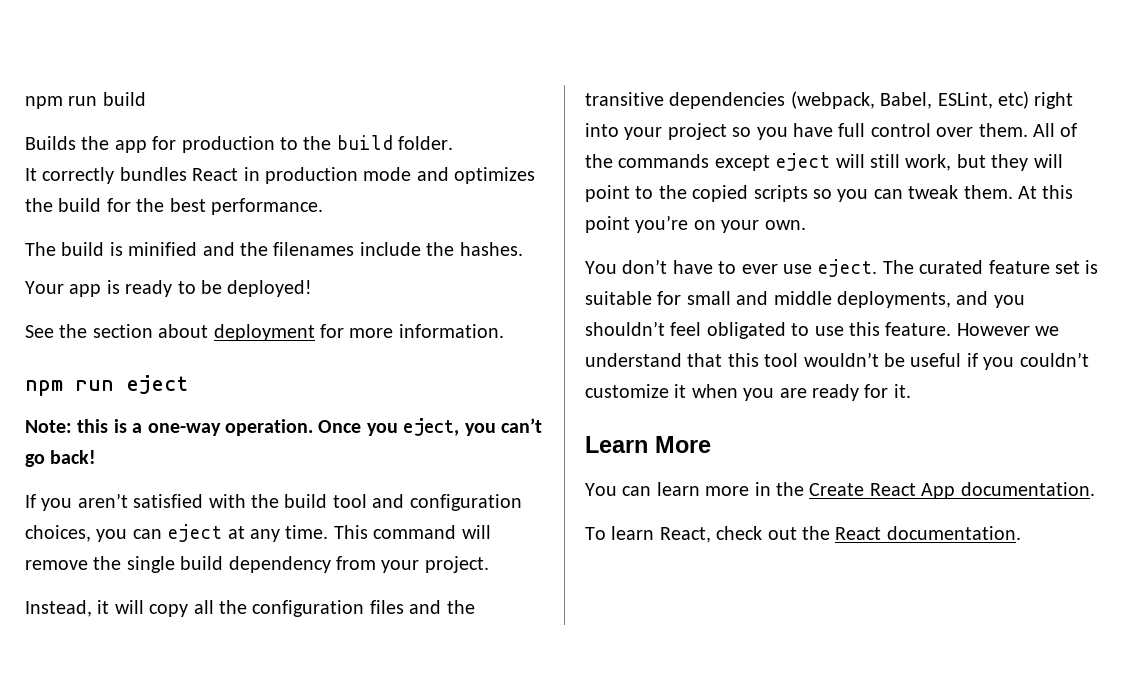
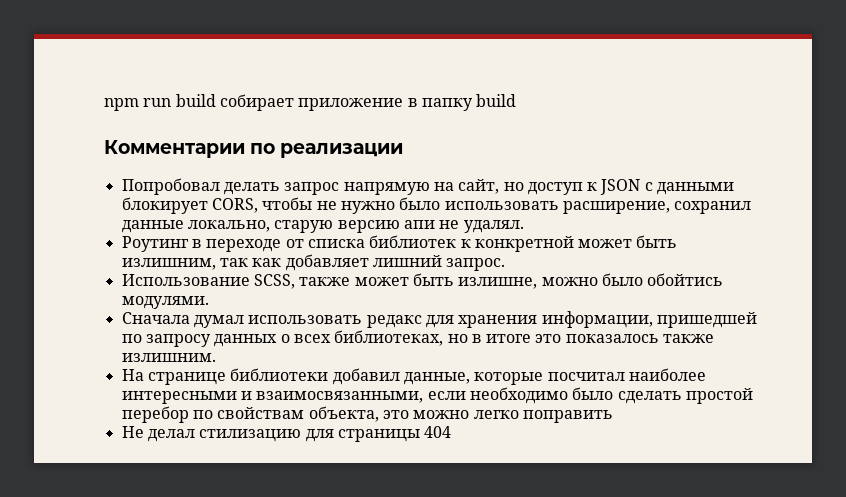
[25,135,454,153] [25,167,536,184] [25,198,323,215] [25,242,523,256] [25,280,313,297] [25,324,504,341] [25,375,188,396] [25,418,542,436] [25,450,97,467] [25,493,522,511] [25,524,491,542] [25,556,489,573] [25,600,475,617] [585,91,1074,109] [585,123,1078,140] [585,153,1063,171] [585,185,1074,202] [585,215,806,233] [585,259,1099,277] [585,291,1025,308] [585,321,1060,339] [585,352,1089,370] [585,384,911,401] [585,436,711,453] [585,482,1095,499] [585,526,1021,543] // Builds the app for production to the build folder. // It correctly bundles React in production mode and optimizes the build for the best performance. // The build is minified and the filenames include the hashes. // Your app is ready to be deployed! // See the section about deployment for more information. // npm run eject // Note: this is a one-way operation. Once you eject, you can’t go back! // If you aren’t satisfied with the build tool and configuration choices, you can eject at any time. This command will remove the single build dependency from your project. // Instead, it will copy all the configuration files and the transitive dependencies (webpack, Babel, ESLint, etc) right into your project so you have full control over them. All of the commands except eject will still work, but they will point to the copied scripts so you can tweak them. At this point you’re on your own. // You don’t have to ever use eject. The curated feature set is suitable for small and middle deployments, and you shouldn’t feel obligated to use this feature. However we understand that this tool wouldn’t be useful if you couldn’t customize it when you are ready for it. // Learn More // You can learn more in the Create React App documentation. // To learn React, check out the React documentation. -> [219,94,517,111] [104,140,404,158] [121,178,735,195] [121,197,752,214] [121,220,524,233] [121,235,678,252] [121,254,506,271] [121,273,724,289] [121,296,209,309] [121,311,757,328] [121,330,715,347] [121,353,216,362] [121,368,706,385] [121,387,753,404] [121,406,613,423] [121,426,452,442] собирает приложение в папку build // Комментарии по реализации // Попробовал делать запрос напрямую на сайт, но доступ к JSON с данными блокирует CORS, чтобы не нужно было использовать расширение, сохранил данные локально, старую версию апи не удалял. // Роутинг в переходе от списка библиотек к конкретной может быть излишним, так как добавляет лишний запрос. // Использование SCSS, также может быть излишне, можно было обойтись модулями. // Сначала думал использовать редакс для хранения информации, пришедшей по запросу данных о всех библиотеках, но в итоге это показалось также излишним. // На странице библиотеки добавил данные, которые посчитал наиболее интересными и взаимосвязанными, если необходимо было сделать простой перебор по свойствам объекта, это можно легко поправить // Не делал стилизацию для страницы 404

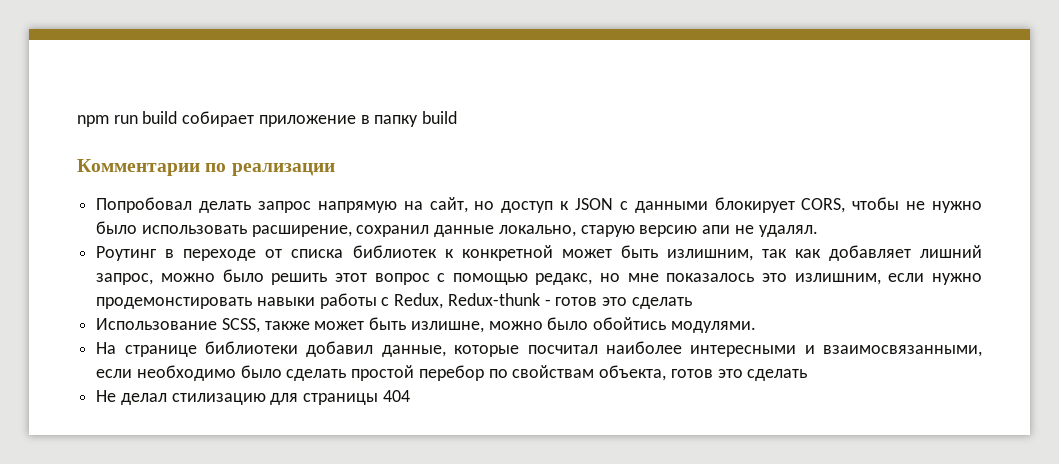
[446,258,506,271] запрос. -> [96,269,982,285] [96,293,692,309] запрос, можно было решить этот вопрос с помощью редакс, но мне показалось это излишним, если нужно продемонстировать навыки работы с Redux, Redux-thunk - готов это сделать
[121,311,757,328] [121,330,715,347] [121,353,216,362] // Сначала думал использовать редакс для хранения информации, пришедшей по запросу данных о всех библиотеках, но в итоге это показалось также излишним. -> (756, 327) none
[382,410,613,423] это можно легко поправить -> [670,369,808,381] готов это сделать

